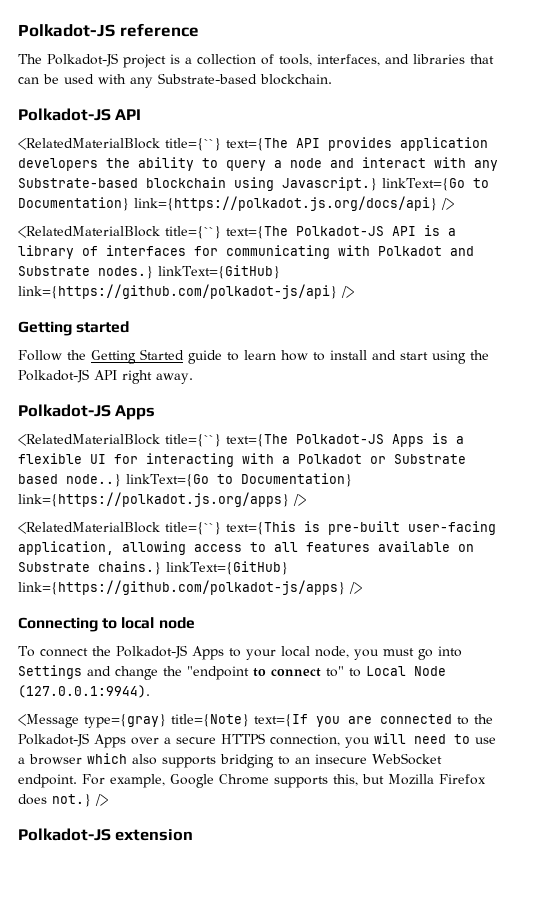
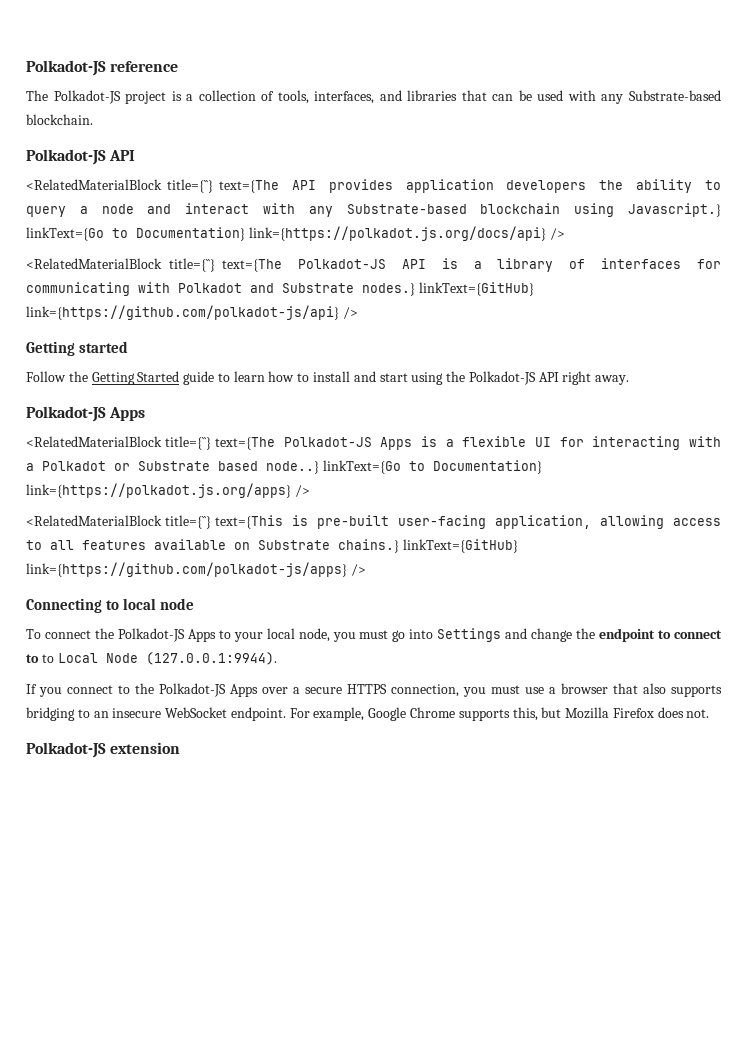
[187,666,249,680] "endpoint -> [599,628,656,642] endpoint
[326,666,344,677] to" -> [26,654,39,663] to
[18,714,452,728] <Message type={gray} title={Note} text={If you are connected -> [26,684,113,697] If you connect
[374,733,470,744] will need to -> [491,685,520,694] must
[87,753,127,764] which -> [613,683,638,694] that
[52,794,108,807] not.} /> -> [686,709,710,718] not.

